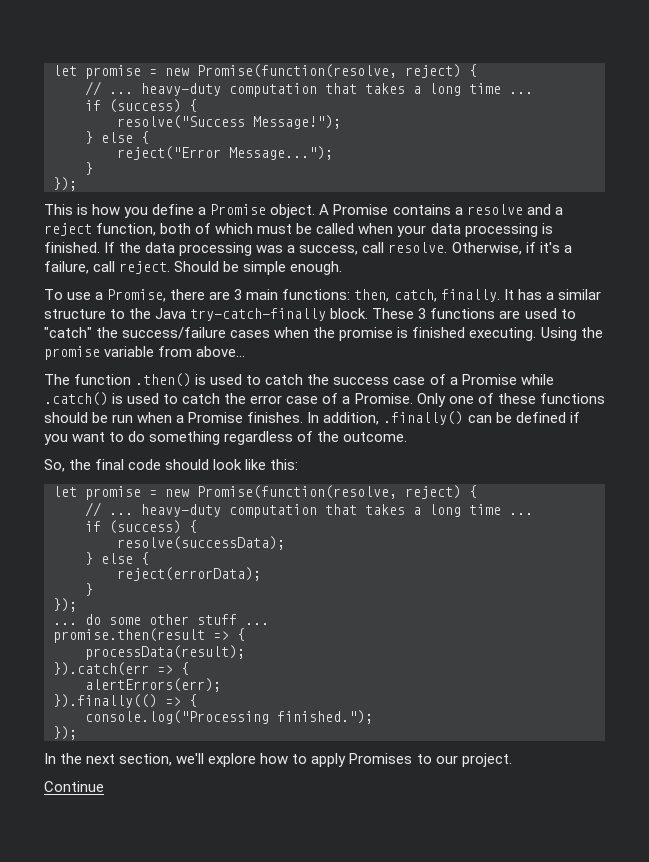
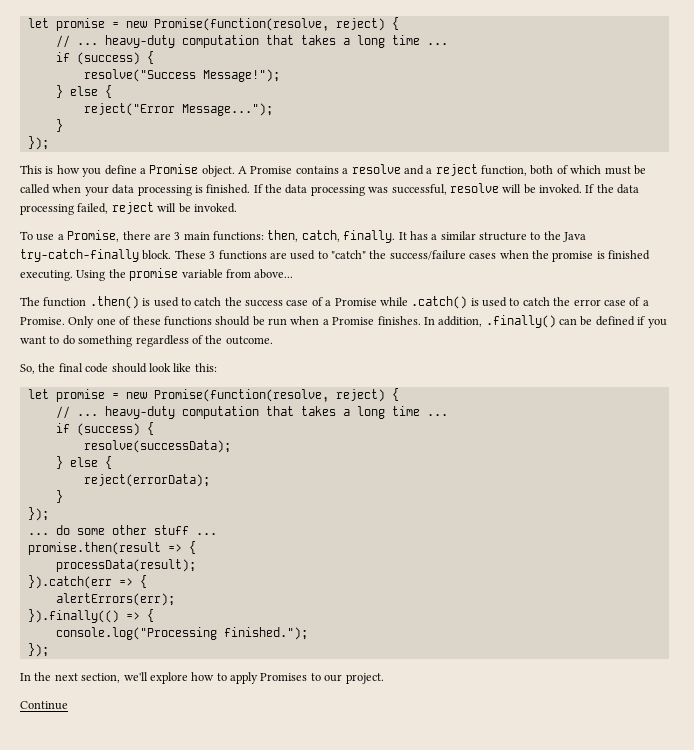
[287,242,572,255] [44,261,343,275] a success, call resolve. Otherwise, if it's a failure, call reject. Should be simple enough. -> [391,183,640,195] [20,202,237,215] successful, resolve will be invoked. If the data processing failed, reject will be invoked.

